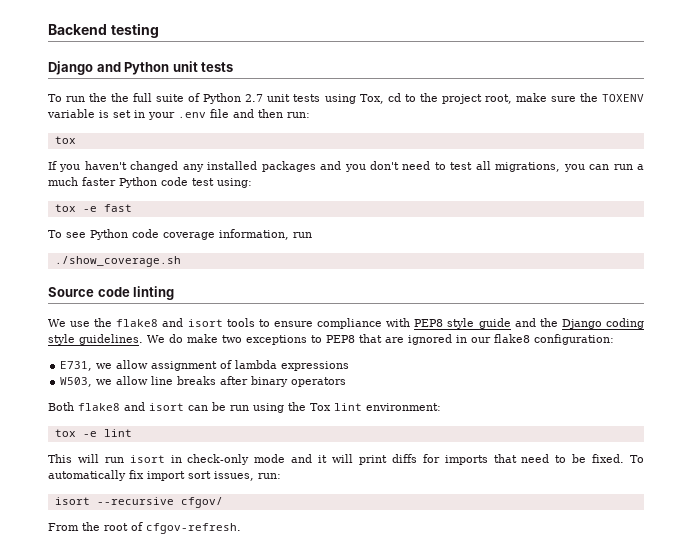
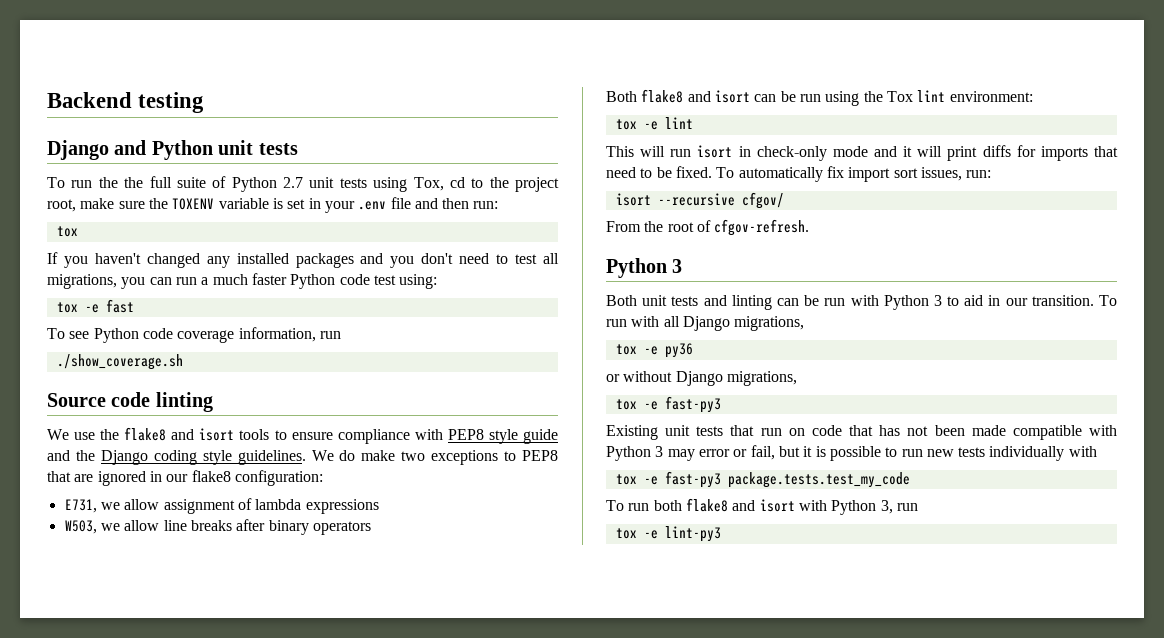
(241, 528) none -> [606,258,683,278] [606,295,1117,310] [606,316,805,331] [615,343,693,358] [606,371,797,386] [615,396,721,413] [606,425,1117,440] [606,445,1097,461] [615,471,910,488] [606,498,918,515] [615,526,721,542] // Python 3 // Both unit tests and linting can be run with Python 3 to aid in our transition. To run with all Django migrations, // tox -e py36 // or without Django migrations, // tox -e fast-py3 // Existing unit tests that run on code that has not been made compatible with Python 3 may error or fail, but it is possible to run new tests individually with // tox -e fast-py3 package.tests.test_my_code // To run both flake8 and isort with Python 3, run // tox -e lint-py3

